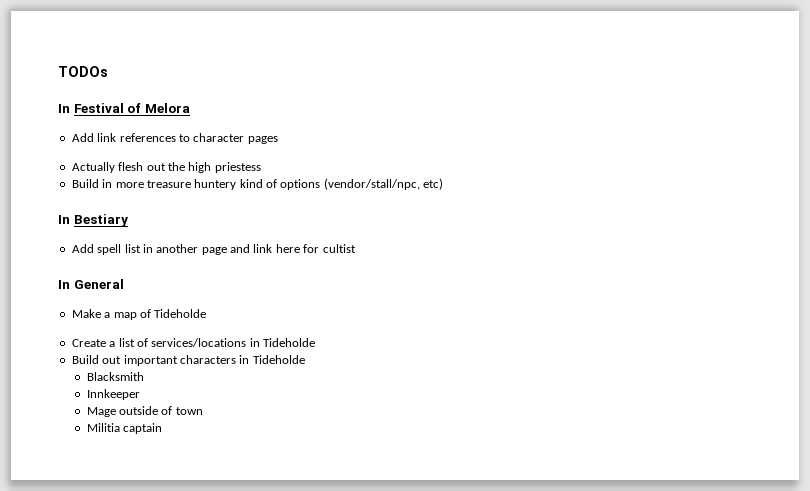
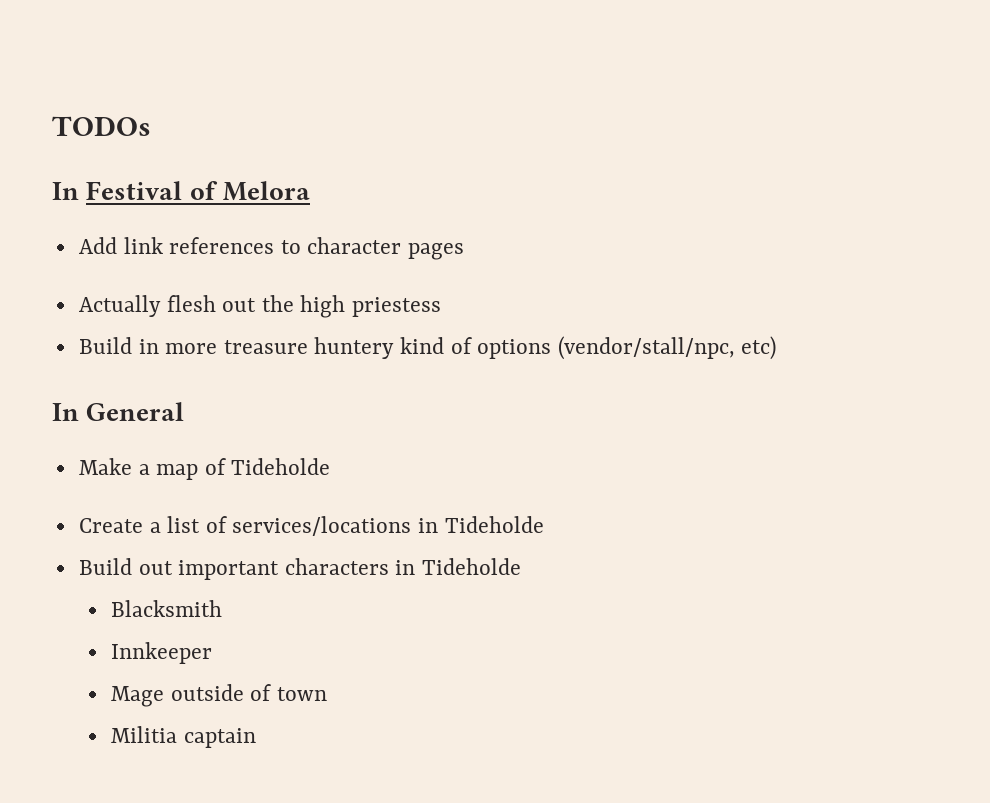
[58,214,128,227] [71,244,356,255] // In Bestiary // Add spell list in another page and link here for cultist -> (777, 348) none

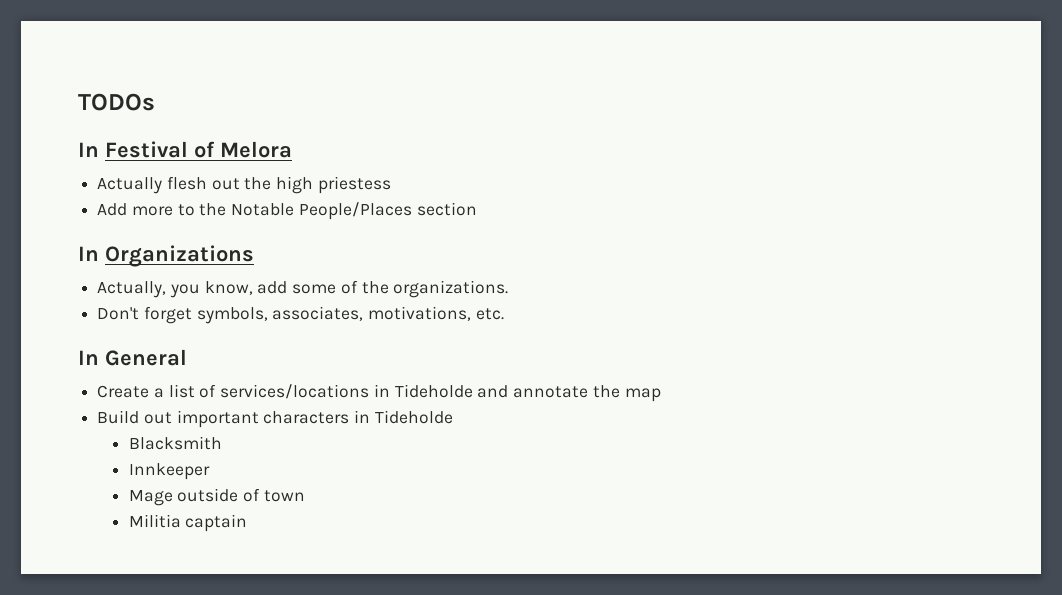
[78,237,465,260] // Add link references to character pages -> (292, 149) none
[78,336,777,360] [52,402,185,421] [78,458,331,480] Build in more treasure huntery kind of options (vendor/stall/npc, etc) // In General // Make a map of Tideholde -> [97,202,477,220] [78,245,254,267] [97,280,509,298] [97,306,504,324] [78,349,187,366] Add more to the Notable People/Places section // In Organizations // Actually, you know, add some of the organizations. // Don't forget symbols, associates, motivations, etc. // In General
(544, 524) none -> [477,385,661,402] and annotate the map

